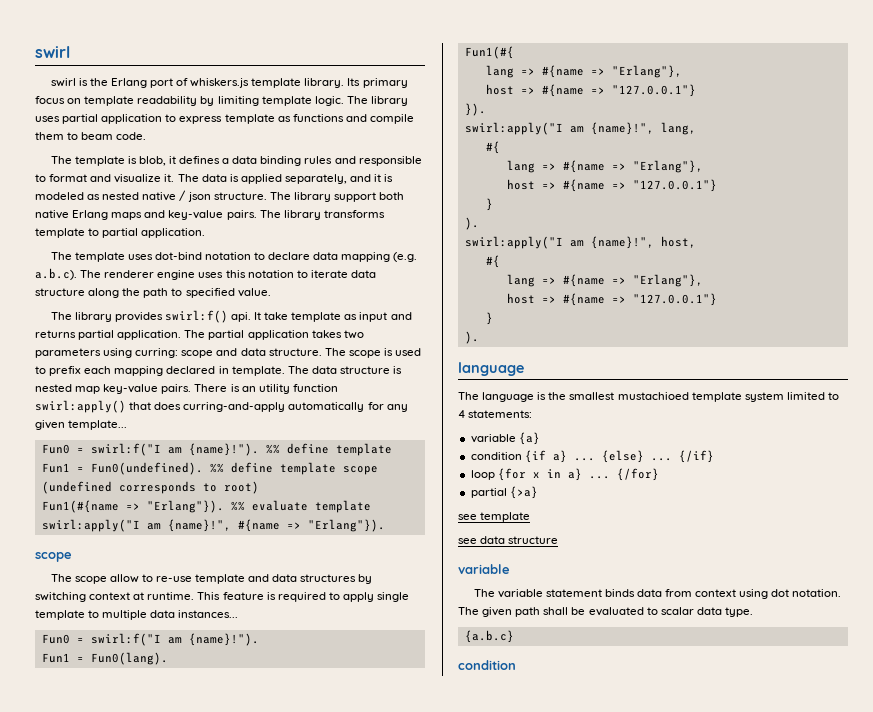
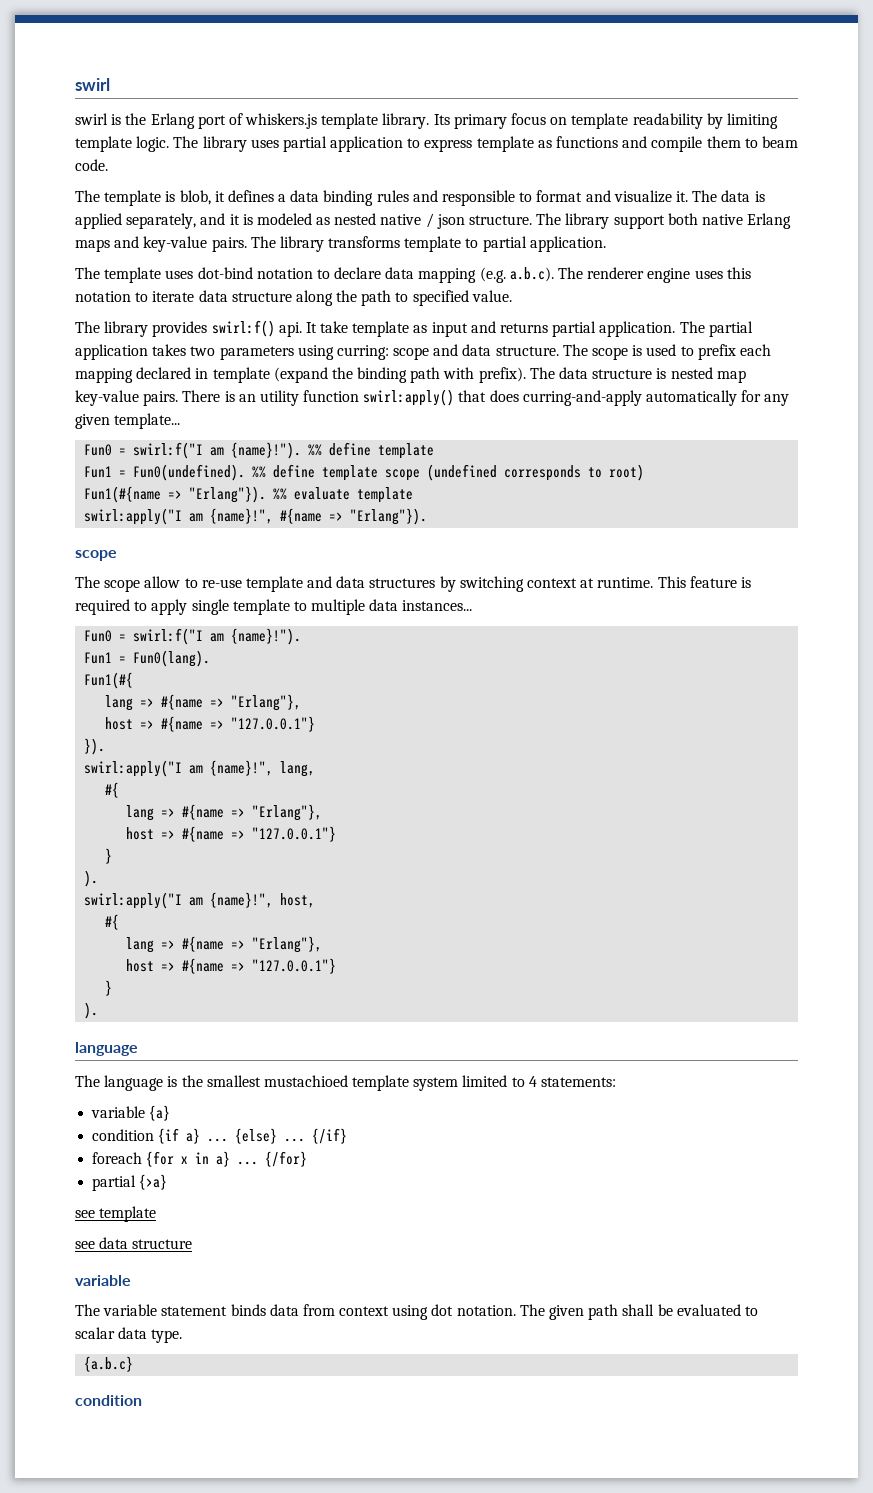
[231,366,285,376] template. -> [212,367,526,383] template (expand the binding path with prefix).
[470,470,495,480] loop -> [92,1152,143,1164] foreach

